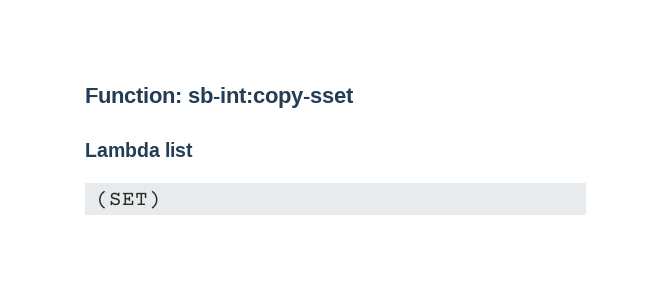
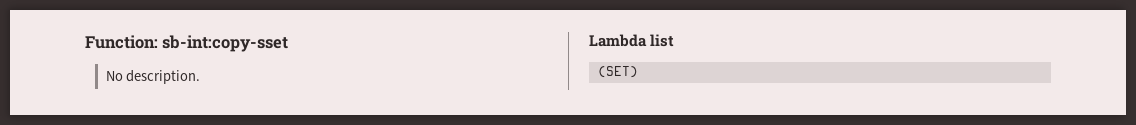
(354, 97) none -> [105,70,201,84] // No description.

